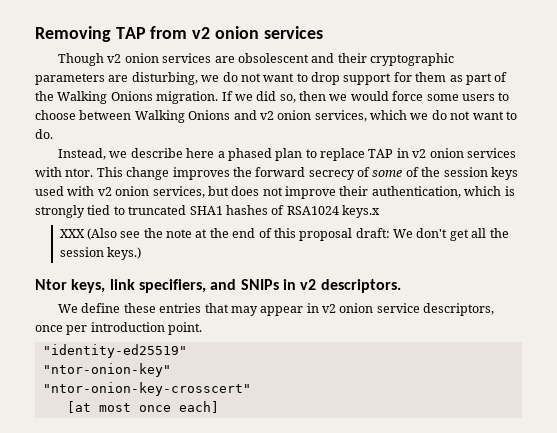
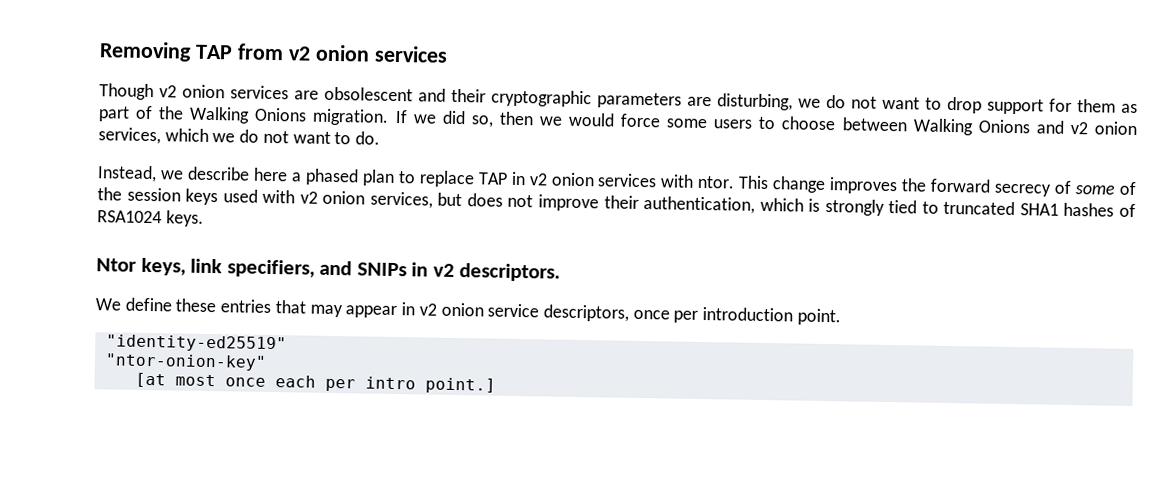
[342,205,380,218] [59,228,509,241] [59,247,141,260] keys.x // XXX (Also see the note at the end of this proposal draft: We don't get all the session keys.) -> [165,210,204,227] keys.
[42,382,251,396] // "ntor-onion-key-crosscert" -> (267, 362) none
[178,401,219,413] each] -> [274,375,496,394] each per intro point.]

